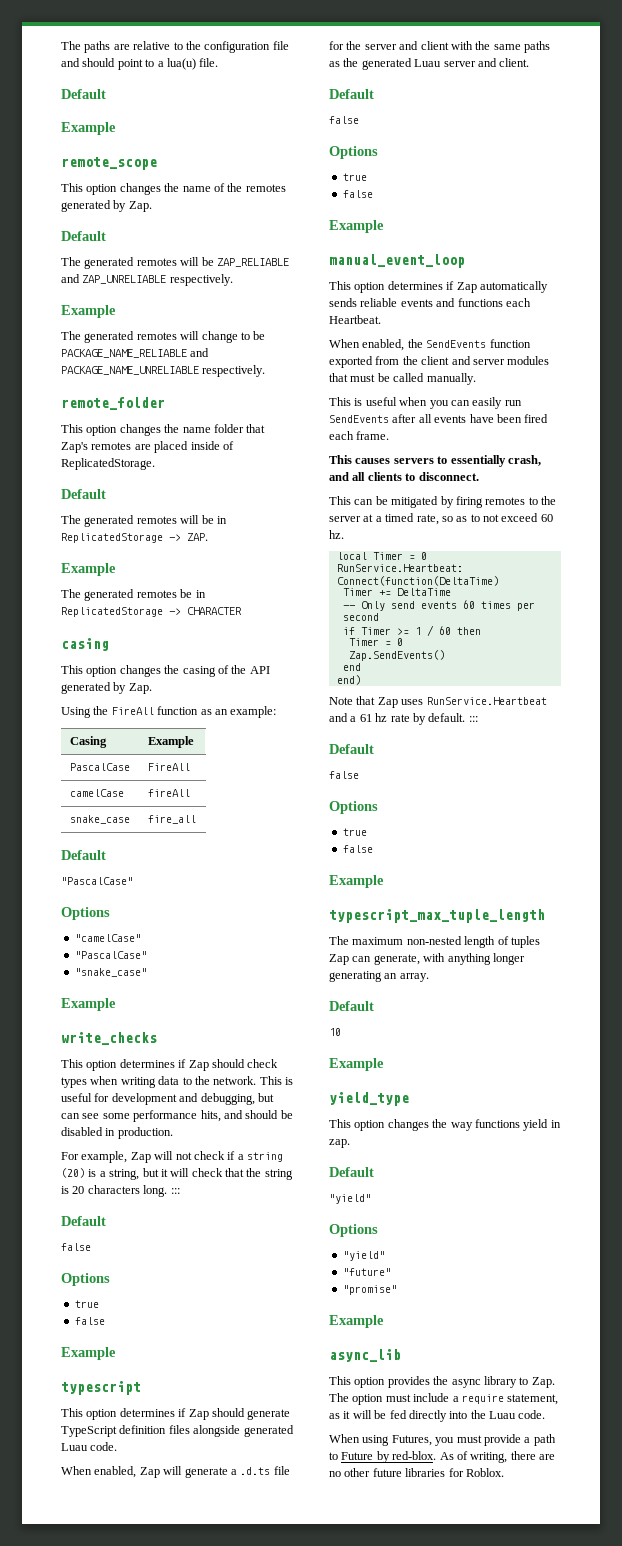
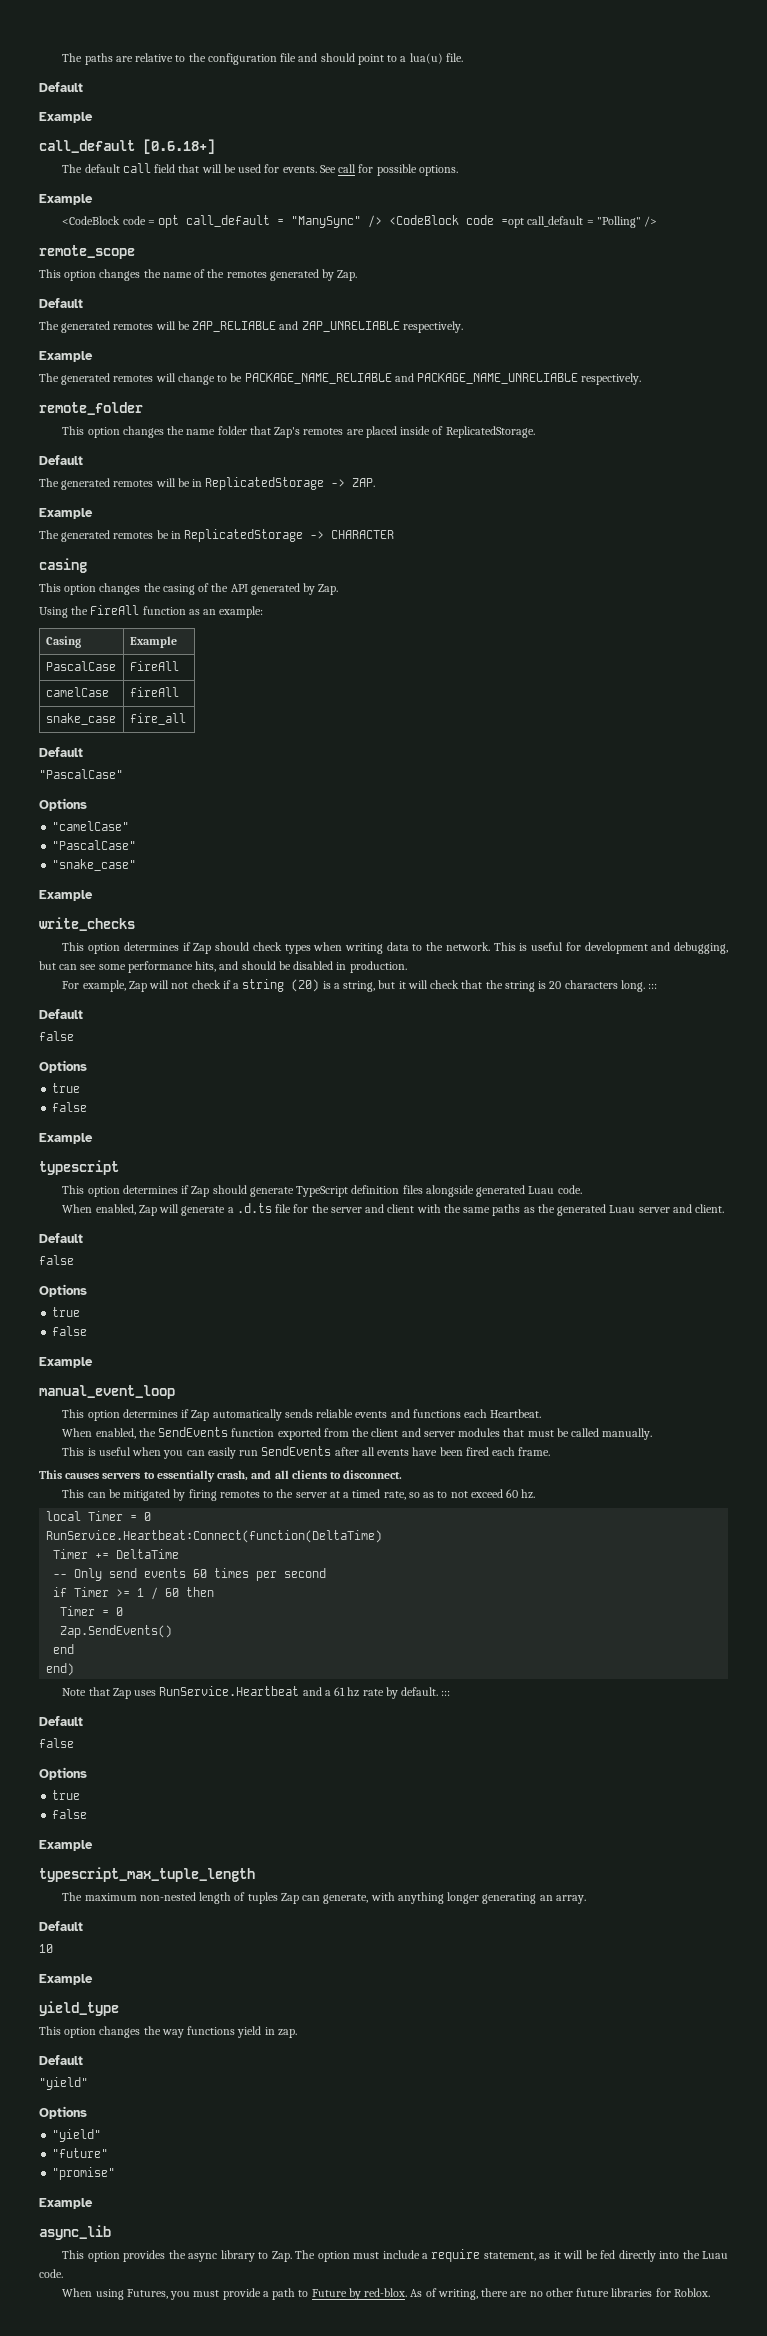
(116, 128) none -> [39,139,215,154] [62,163,458,176] [39,194,93,205] [62,215,658,228] // call_default [0.6.18+] // The default call field that will be used for events. See call for possible options. // Example // <CodeBlock code = opt call_default = "ManySync" /> <CodeBlock code =opt call_default = "Polling" />

